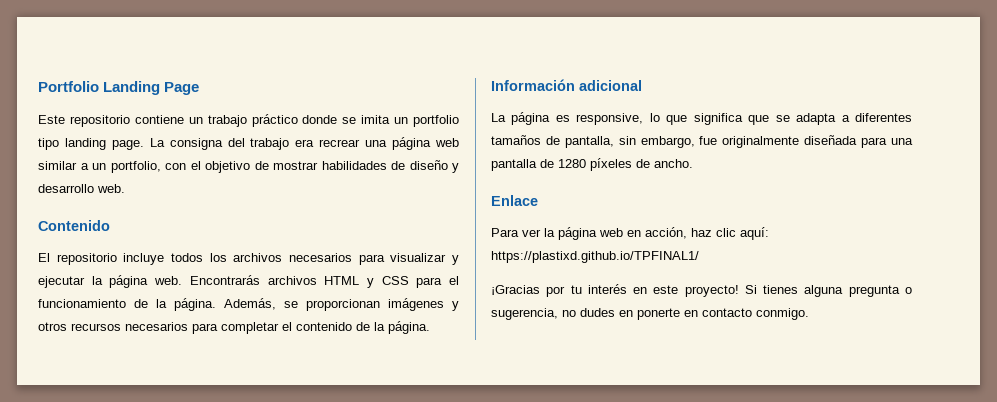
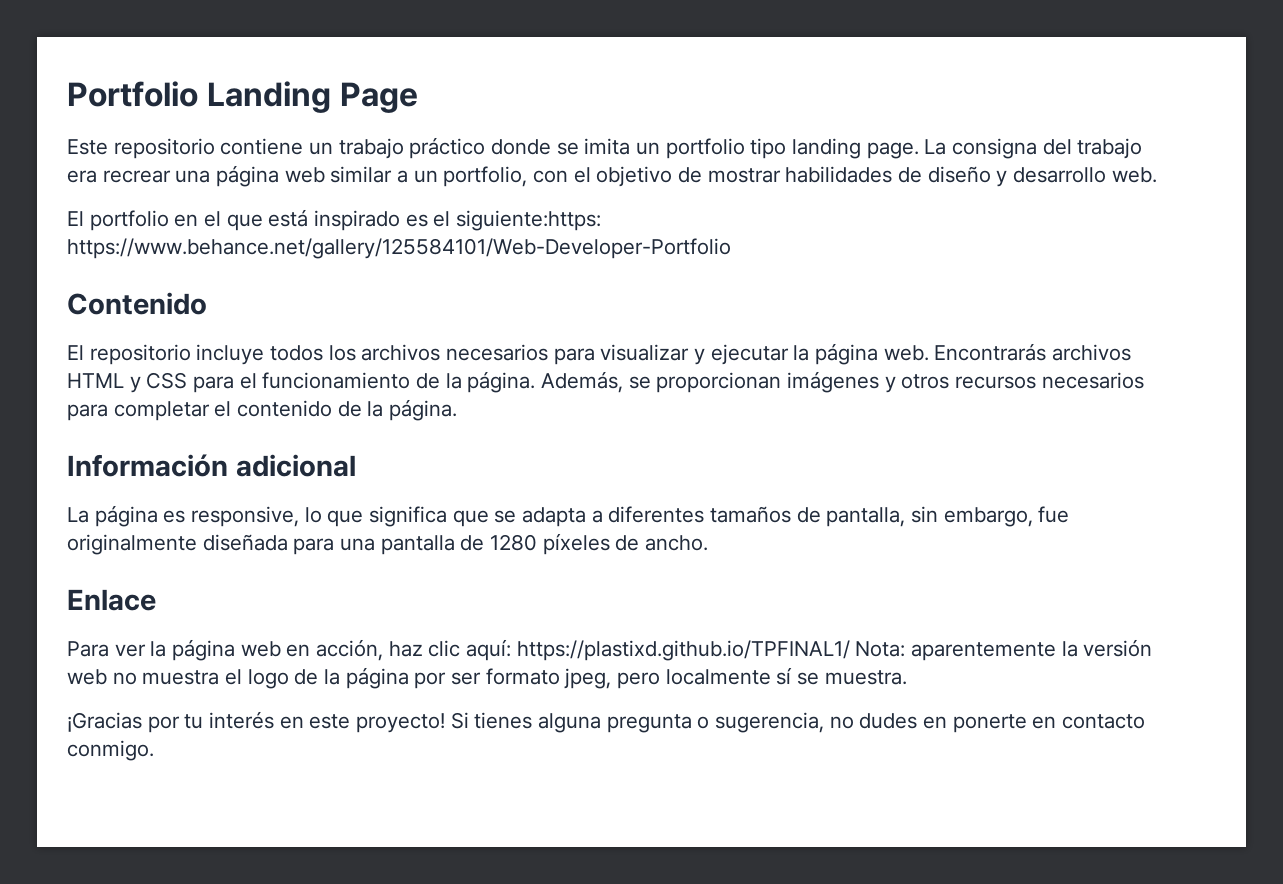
(125, 188) none -> [67,209,602,231] [67,238,731,259] // El portfolio en el que está inspirado es el siguiente:https: https://www.behance.net/gallery/125584101/Web-Developer-Portfolio
(699, 257) none -> [855,639,1153,661] [67,667,907,689] Nota: aparentemente la versión web no muestra el logo de la página por ser formato jpeg, pero localmente sí se muestra.

